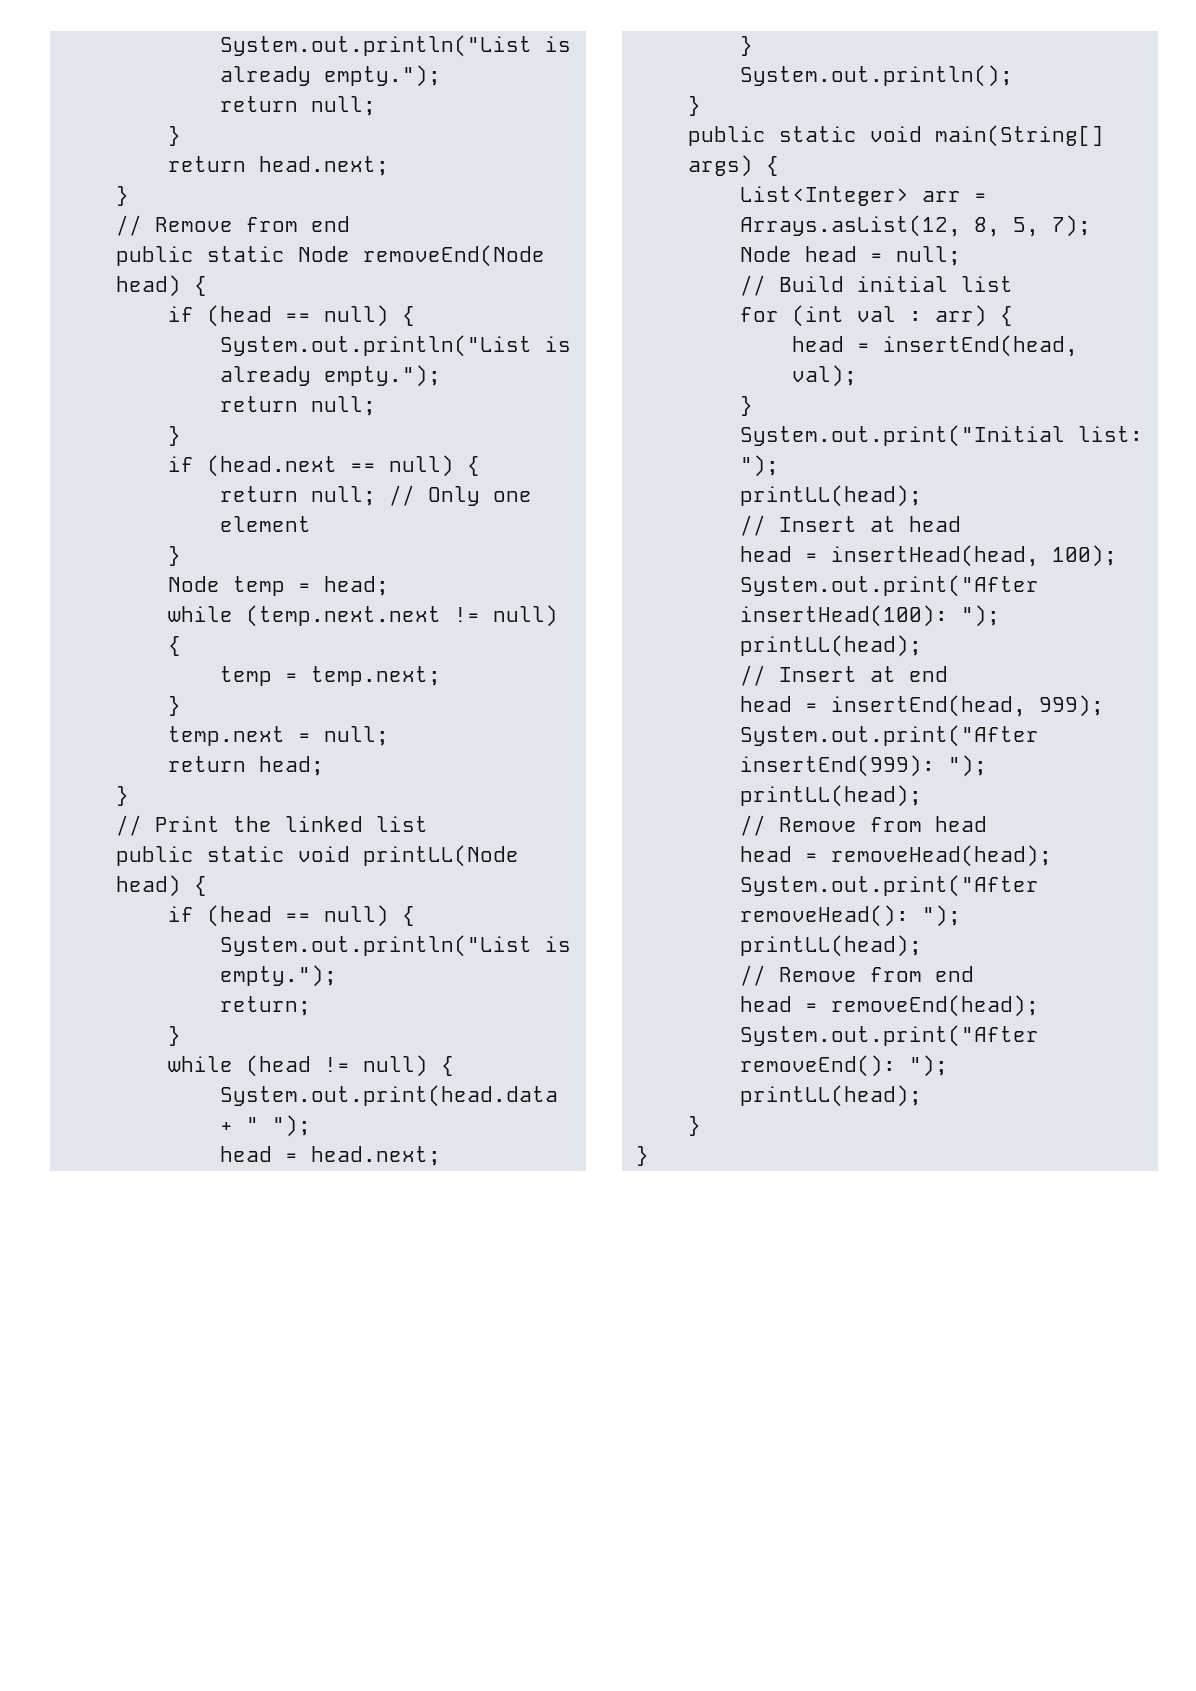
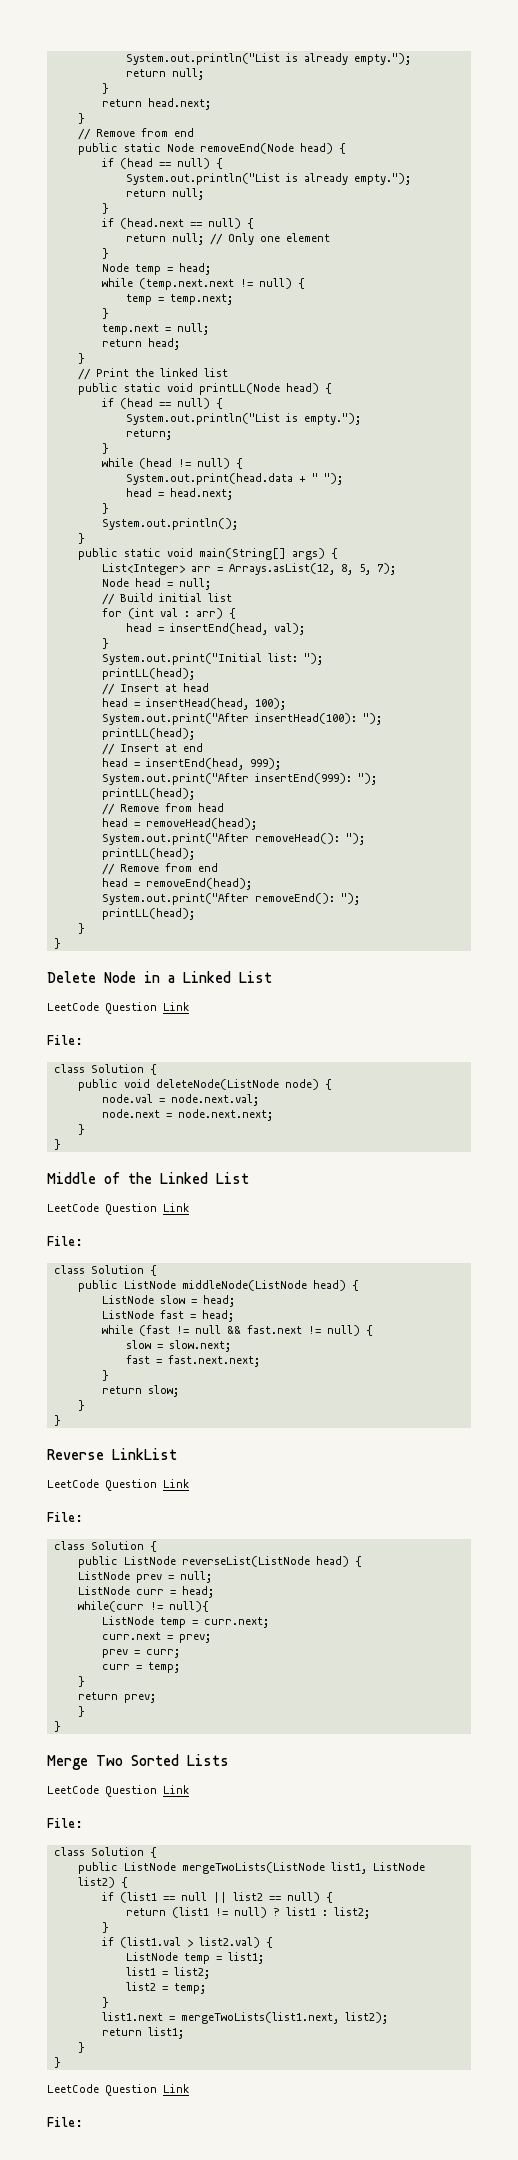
(649, 1156) none -> [47,971,272,983] [47,1002,189,1014] [47,1035,83,1045] [53,1064,157,1075] [77,1079,332,1091] [101,1094,259,1106] [101,1109,273,1121] [77,1124,85,1135] [53,1139,61,1150] [47,1172,249,1184] [47,1203,189,1215] [47,1236,83,1246] [53,1265,157,1276] [77,1280,359,1292] [101,1295,235,1307] [101,1310,234,1322] [101,1325,373,1336] [125,1340,231,1352] [125,1355,260,1367] [101,1370,109,1381] [101,1385,179,1397] [77,1400,85,1411] [53,1415,61,1426] [47,1448,177,1460] [47,1479,189,1491] [47,1512,83,1522] [53,1541,157,1552] [77,1556,362,1568] [77,1571,212,1583] [77,1586,214,1598] [77,1601,209,1612] [101,1616,269,1628] [101,1632,211,1643] [101,1649,180,1658] [101,1662,180,1673] [77,1676,85,1687] [77,1692,156,1703] [77,1706,85,1717] [53,1721,61,1732] [47,1754,229,1770] [47,1785,189,1797] [47,1818,83,1828] [53,1847,157,1858] [77,1862,425,1874] [77,1877,128,1888] [101,1892,333,1903] [125,1907,370,1919] [101,1922,109,1933] [101,1937,273,1948] [125,1952,264,1964] [125,1967,210,1979] [125,1982,206,1994] [101,1997,109,2008] [101,2012,388,2024] [101,2027,184,2039] [77,2042,85,2053] [53,2057,61,2068] [47,2084,189,2096] [47,2117,83,2127] // Delete Node in a Linked List // LeetCode Question Link // File: // class Solution { // public void deleteNode(ListNode node) { // node.val = node.next.val; // node.next = node.next.next; // } // } // Middle of the Linked List // LeetCode Question Link // File: // class Solution { // public ListNode middleNode(ListNode head) { // ListNode slow = head; // ListNode fast = head; // while (fast != null && fast.next != null) { // slow = slow.next; // fast = fast.next.next; // } // return slow; // } // } // Reverse LinkList // LeetCode Question Link // File: // class Solution { // public ListNode reverseList(ListNode head) { // ListNode prev = null; // ListNode curr = head; // while(curr != null){ // ListNode temp = curr.next; // curr.next = prev; // prev = curr; // curr = temp; // } // return prev; // } // } // Merge Two Sorted Lists // LeetCode Question Link // File: // class Solution { // public ListNode mergeTwoLists(ListNode list1, ListNode list2) { // if (list1 == null || list2 == null) { // return (list1 != null) ? list1 : list2; // } // if (list1.val > list2.val) { // ListNode temp = list1; // list1 = list2; // list2 = temp; // } // list1.next = mergeTwoLists(list1.next, list2); // return list1; // } // } // LeetCode Question Link // File:

